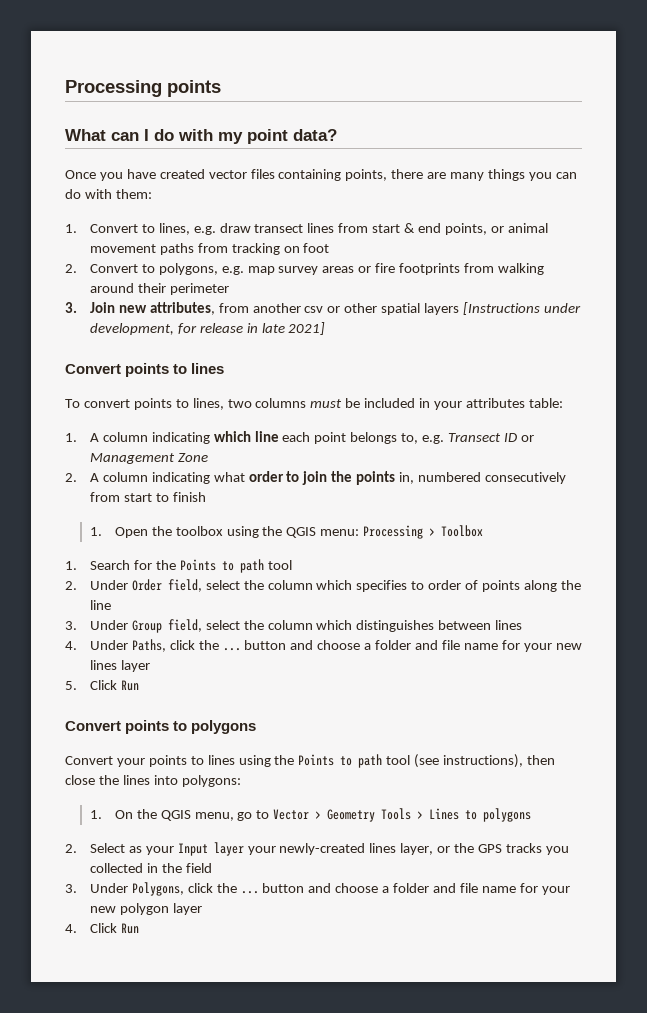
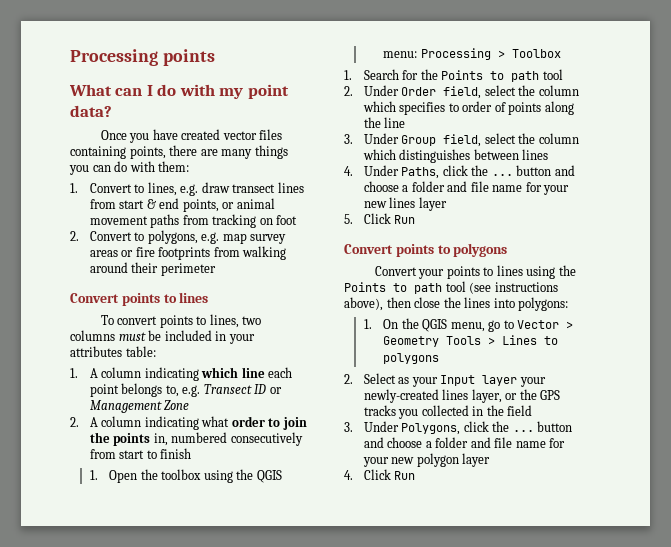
[65,302,581,315] [89,322,326,335] // 3. Join new attributes, from another csv or other spatial layers [Instructions under development, for release in late 2021] -> (216, 269) none
[443,754,524,768] instructions), -> [494,282,558,292] [344,297,383,311] instructions above),

